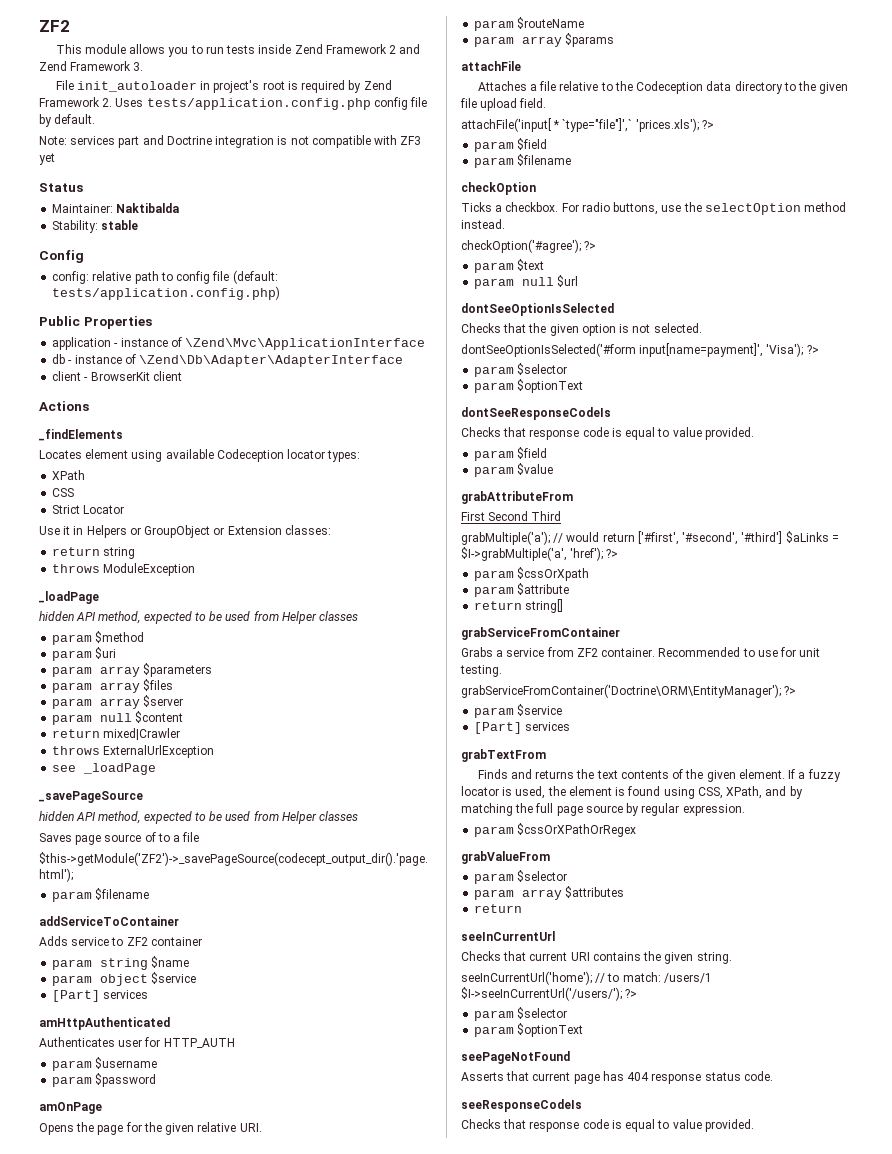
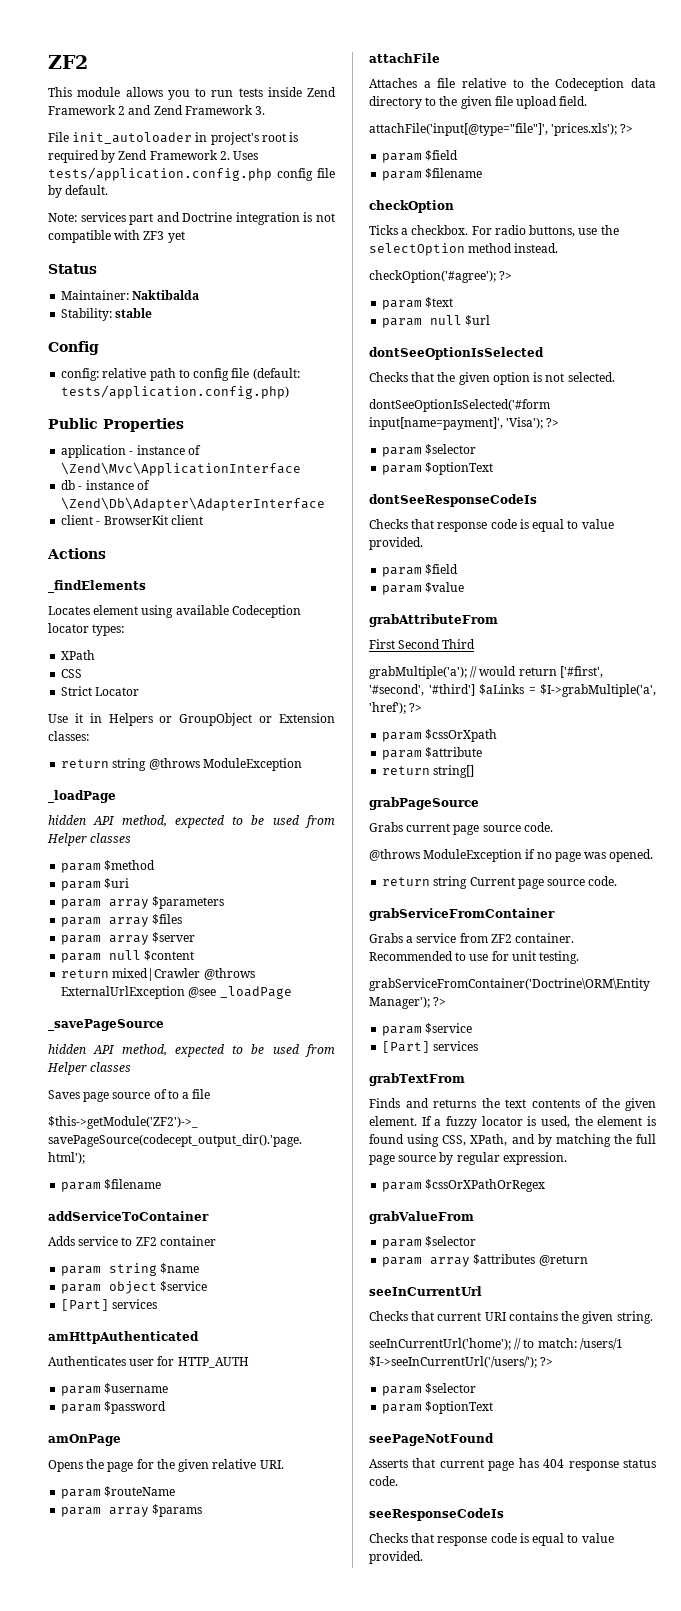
[52,564,101,573] // throws -> [148,758,200,770] @throws
[52,746,101,755] // throws -> [203,968,255,980] @throws
[52,765,77,772] // see -> [188,987,217,998] @see
[461,118,633,132] attachFile('input[ * `type="file"]',` -> [369,123,548,136] attachFile('input[@type="file"]',
(564, 606) none -> [369,797,479,810] [369,822,553,835] [369,849,654,862] [382,876,618,889] // grabPageSource // Grabs current page source code. // @throws ModuleException if no page was opened. // return string Current page source code.
[474,904,523,913] // return -> [538,1255,588,1266] @return

